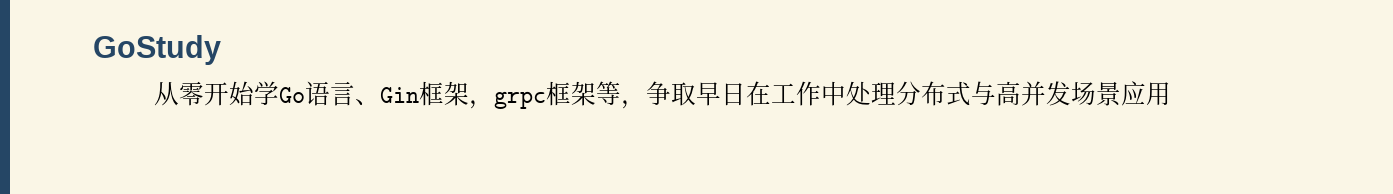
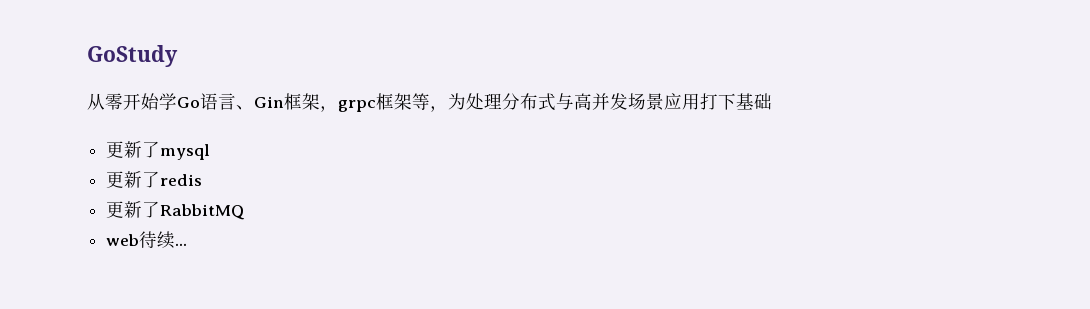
[645,81,846,106] 争取早日在工作中 -> [448,93,466,110] 为
(1171, 94) none -> [700,93,772,110] [106,141,211,160] [106,171,203,188] [106,201,246,220] [106,231,188,249] 打下基础 // 更新了mysql // 更新了redis // 更新了RabbitMQ // web待续...

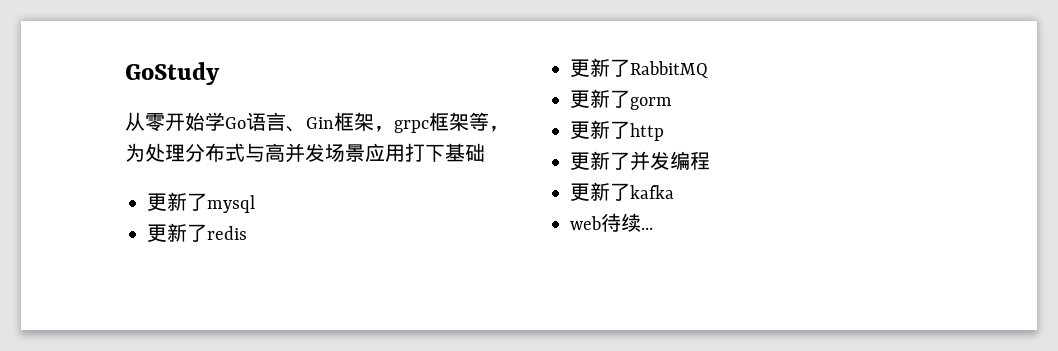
(246, 212) none -> [570,89,672,110] [570,120,664,141] [570,151,710,171] [570,182,674,201] // 更新了gorm // 更新了http // 更新了并发编程 // 更新了kafka

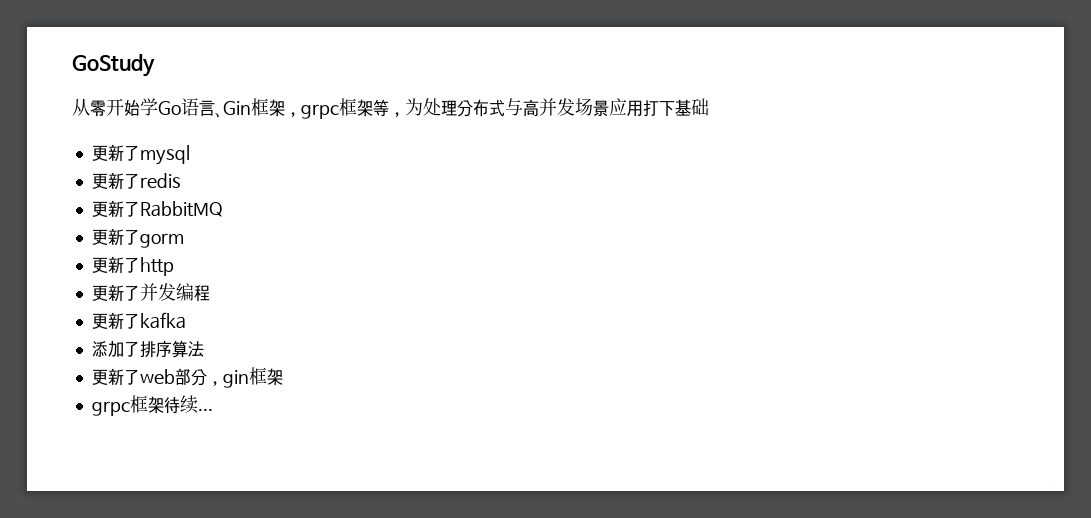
[570,216,601,230] web -> [91,340,204,358] [91,367,283,388] [91,395,164,416] 添加了排序算法 // 更新了web部分，gin框架 // grpc框架

